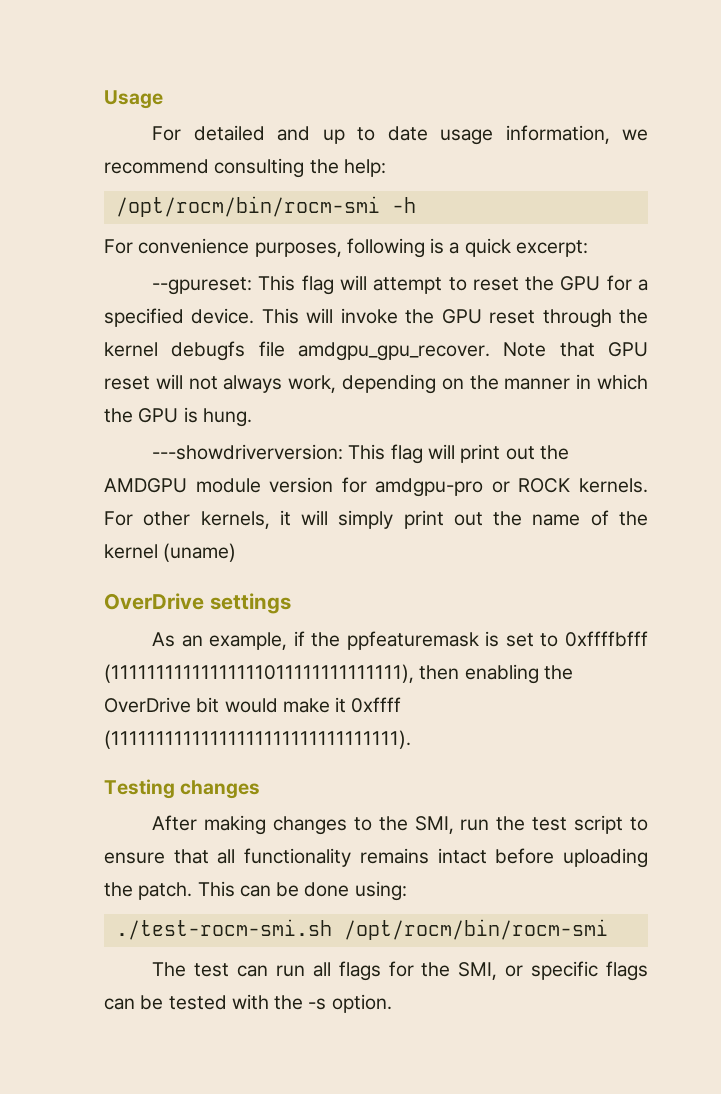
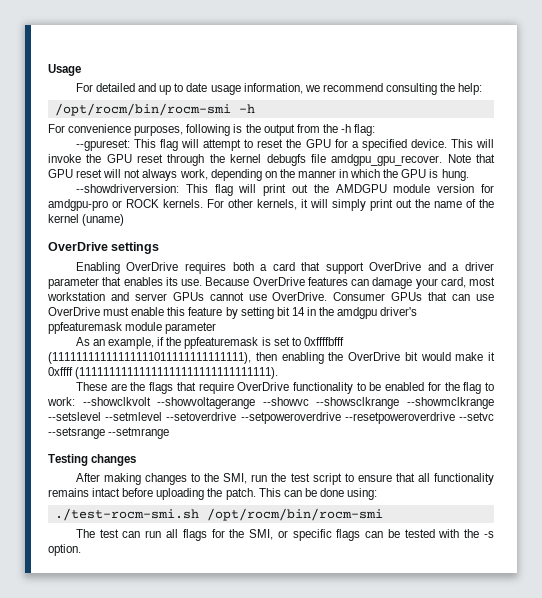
[449,238,588,257] a quick excerpt: -> [245,124,376,136] the output from the -h flag:
[152,444,344,460] ---showdriverversion: -> [75,184,179,193] --showdriverversion:
(291, 603) none -> [75,262,494,274] [48,277,495,289] [47,292,494,301] [48,307,418,319] [48,322,217,334] // Enabling OverDrive requires both a card that support OverDrive and a driver parameter that enables its use. Because OverDrive features can damage your card, most workstation and server GPUs cannot use OverDrive. Consumer GPUs that can use OverDrive must enable this feature by setting bit 14 in the amdgpu driver's ppfeaturemask module parameter
(411, 739) none -> [75,382,494,394] [47,397,494,409] [48,412,494,424] [48,427,170,439] // These are the flags that require OverDrive functionality to be enabled for the flag to work: --showclkvolt --showvoltagerange --showvc --showsclkrange --showmclkrange --setslevel --setmlevel --setoverdrive --setpoweroverdrive --resetpoweroverdrive --setvc --setsrange --setmrange

